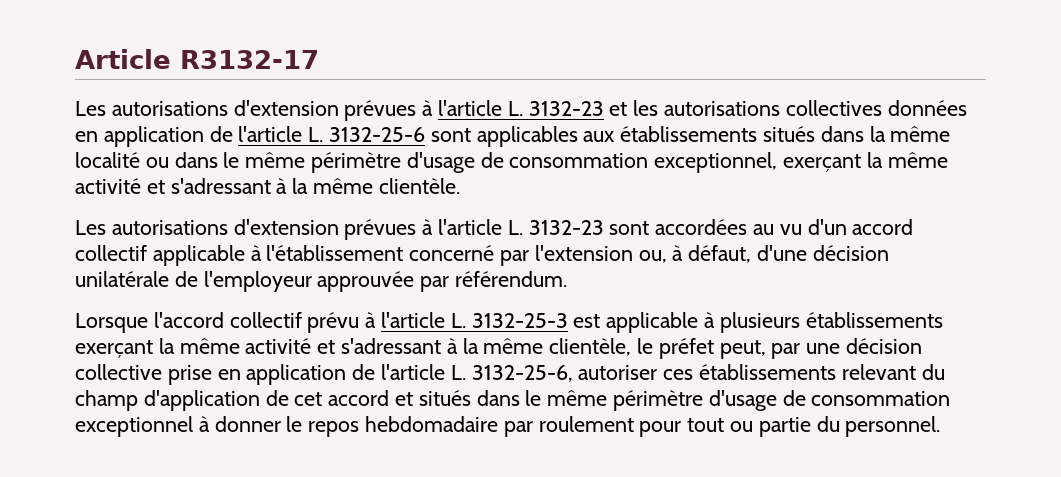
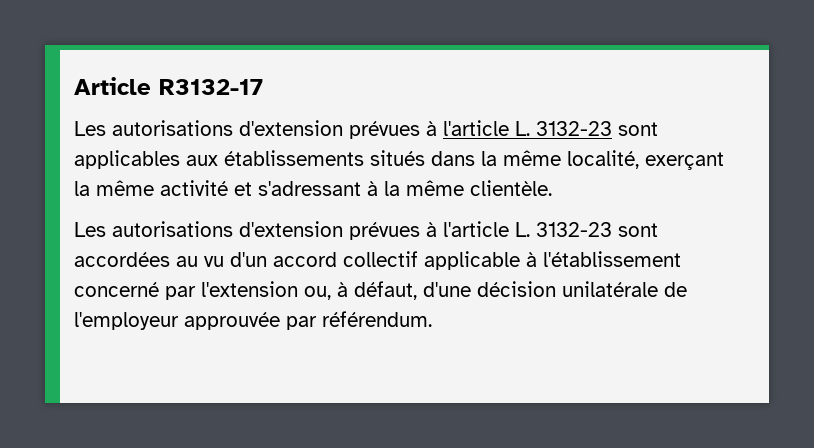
[609,100,967,116] [75,126,426,147] et les autorisations collectives données en application de l'article L. 3132-25-6 -> (612, 128) none
[75,152,778,173] localité ou dans le même périmètre d'usage de consommation exceptionnel, -> [567,150,639,169] localité,
[75,312,943,333] [75,338,923,359] [75,364,945,385] [75,390,951,411] [75,416,941,437] // Lorsque l'accord collectif prévu à l'article L. 3132-25-3 est applicable à plusieurs établissements exerçant la même activité et s'adressant à la même clientèle, le préfet peut, par une décision collective prise en application de l'article L. 3132-25-6, autoriser ces établissements relevant du champ d'application de cet accord et situés dans le même périmètre d'usage de consommation exceptionnel à donner le repos hebdomadaire par roulement pour tout ou partie du personnel. -> (432, 319) none

